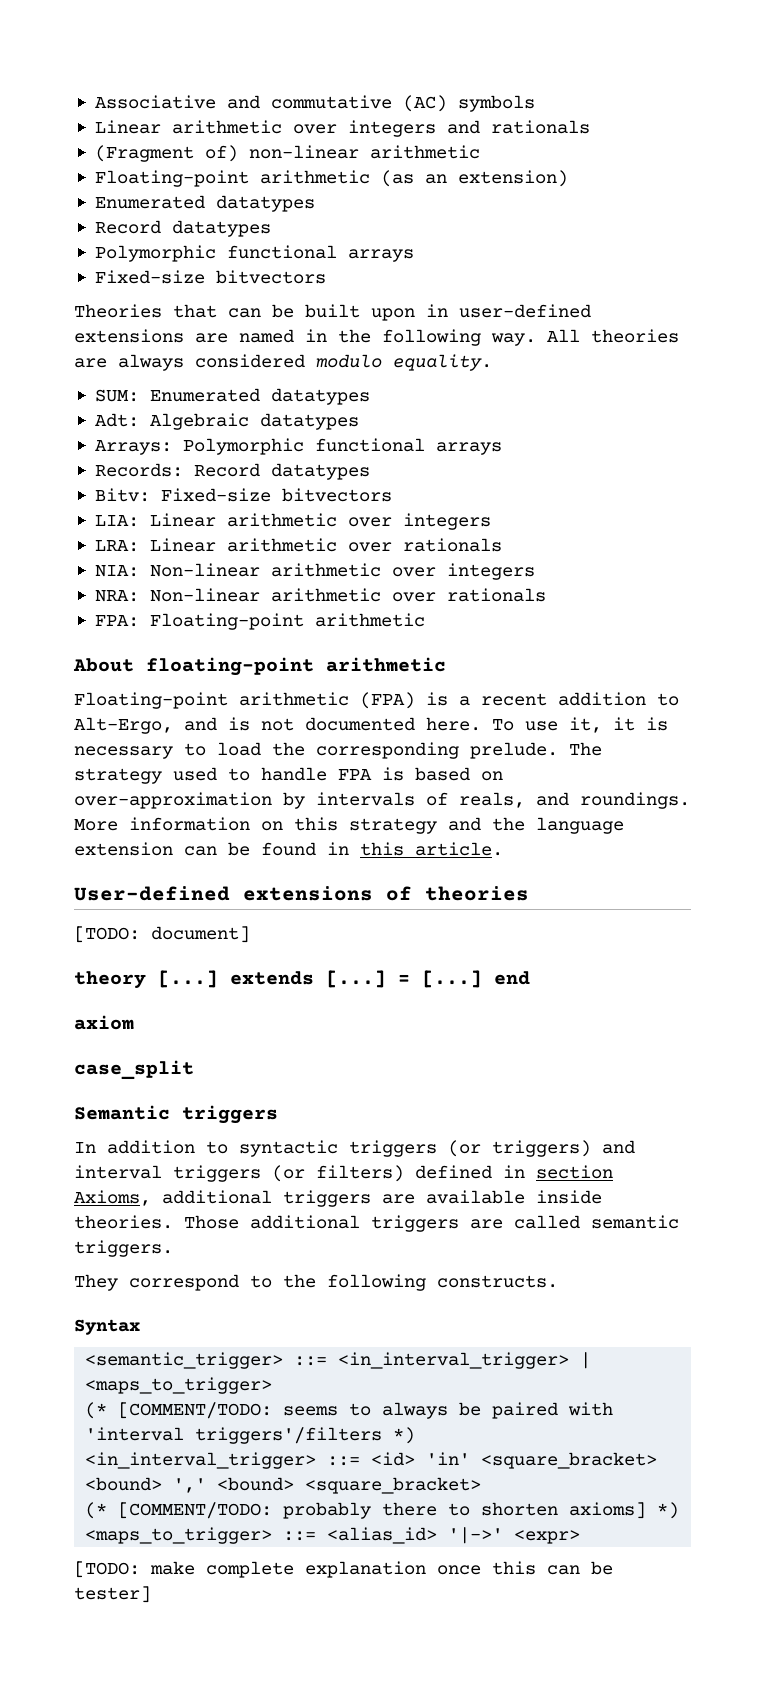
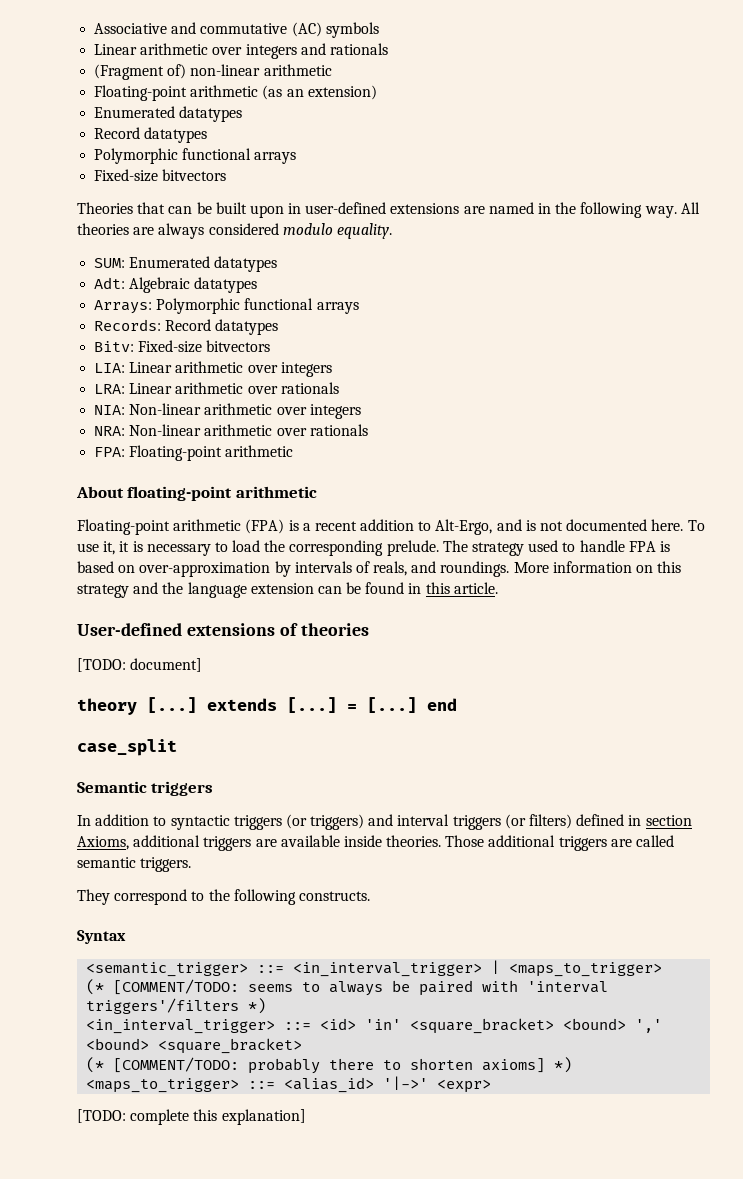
[74,1015,134,1030] // axiom -> (457, 704) none
[150,1561,613,1578] [74,1586,151,1603] make complete explanation once this can be tester] -> [130,1109,306,1125] complete this explanation]

